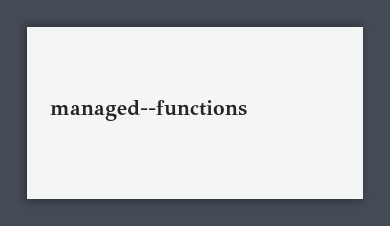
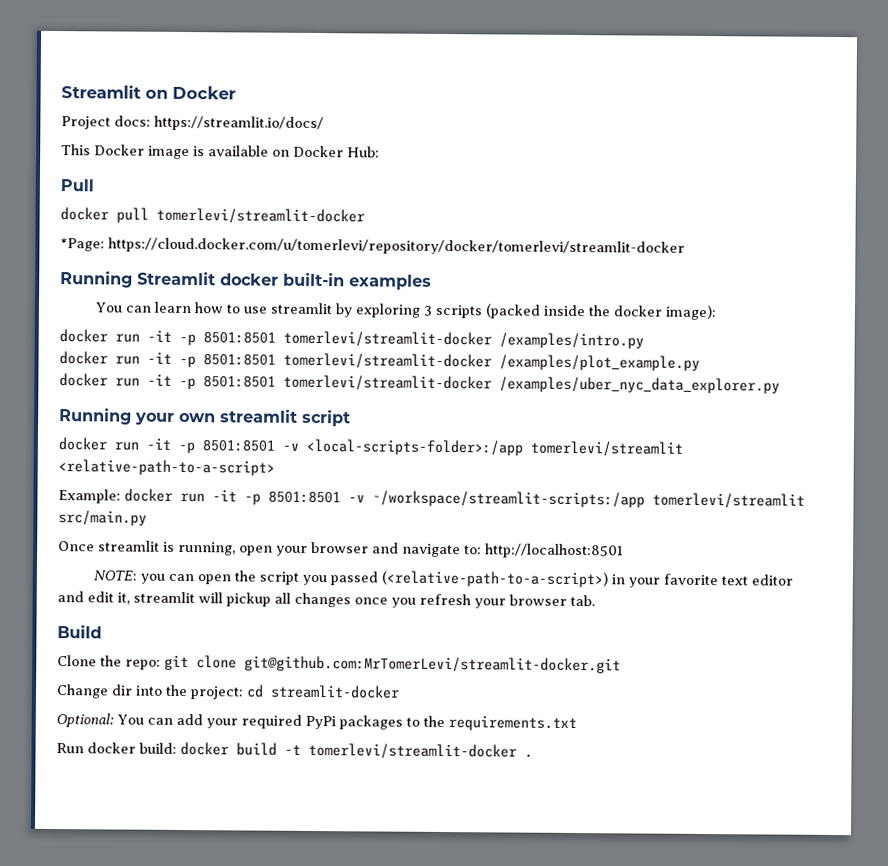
[50,100,247,121] managed--functions -> [61,85,236,100] [61,115,324,132] [61,144,380,160] [60,179,94,192] [60,207,365,225] [60,237,685,256] [60,271,432,290] [95,301,717,321] [59,329,644,349] [59,351,700,371] [59,373,780,394] [59,408,351,427] [58,437,683,457] [58,459,275,476] [58,488,805,509] [58,510,147,526] [58,540,624,559] [93,570,794,588] [57,591,595,609] [57,625,102,639] [57,654,621,674] [56,684,400,700] [56,713,577,732] [56,741,533,760] Streamlit on Docker // Project docs: https://streamlit.io/docs/ // This Docker image is available on Docker Hub: // Pull // docker pull tomerlevi/streamlit-docker // *Page: https://cloud.docker.com/u/tomerlevi/repository/docker/tomerlevi/streamlit-docker // Running Streamlit docker built-in examples // You can learn how to use streamlit by exploring 3 scripts (packed inside the docker image): // docker run -it -p 8501:8501 tomerlevi/streamlit-docker /examples/intro.py // docker run -it -p 8501:8501 tomerlevi/streamlit-docker /examples/plot_example.py // docker run -it -p 8501:8501 tomerlevi/streamlit-docker /examples/uber_nyc_data_explorer.py // Running your own streamlit script // docker run -it -p 8501:8501 -v <local-scripts-folder>:/app tomerlevi/streamlit <relative-path-to-a-script> // Example: docker run -it -p 8501:8501 -v ~/workspace/streamlit-scripts:/app tomerlevi/streamlit src/main.py // Once streamlit is running, open your browser and navigate to: http://localhost:8501 // NOTE: you can open the script you passed (<relative-path-to-a-script>) in your favorite text editor and edit it, streamlit will pickup all changes once you refresh your browser tab. // Build // Clone the repo: git clone git@github.com:MrTomerLevi/streamlit-docker.git // Change dir into the project: cd streamlit-docker // Optional: You can add your required PyPi packages to the requirements.txt // Run docker build: docker build -t tomerlevi/streamlit-docker .

